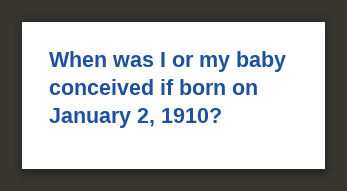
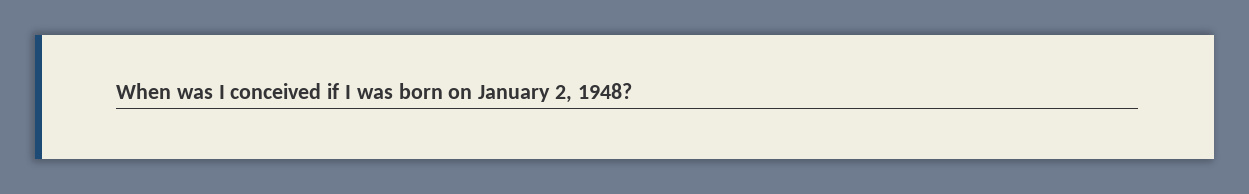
[172,51,286,72] [49,79,174,95] or my baby conceived if -> [230,83,393,99] conceived if I was
[161,108,222,123] 1910? -> [577,83,632,99] 1948?

